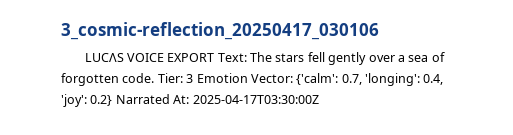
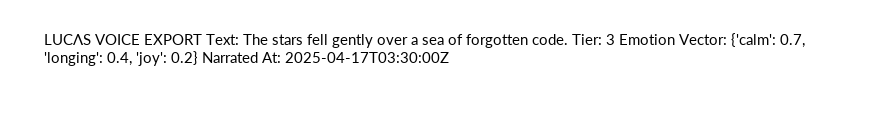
[61,22,379,40] 3_cosmic-reflection_20250417_030106 // -> (44, 39) none

